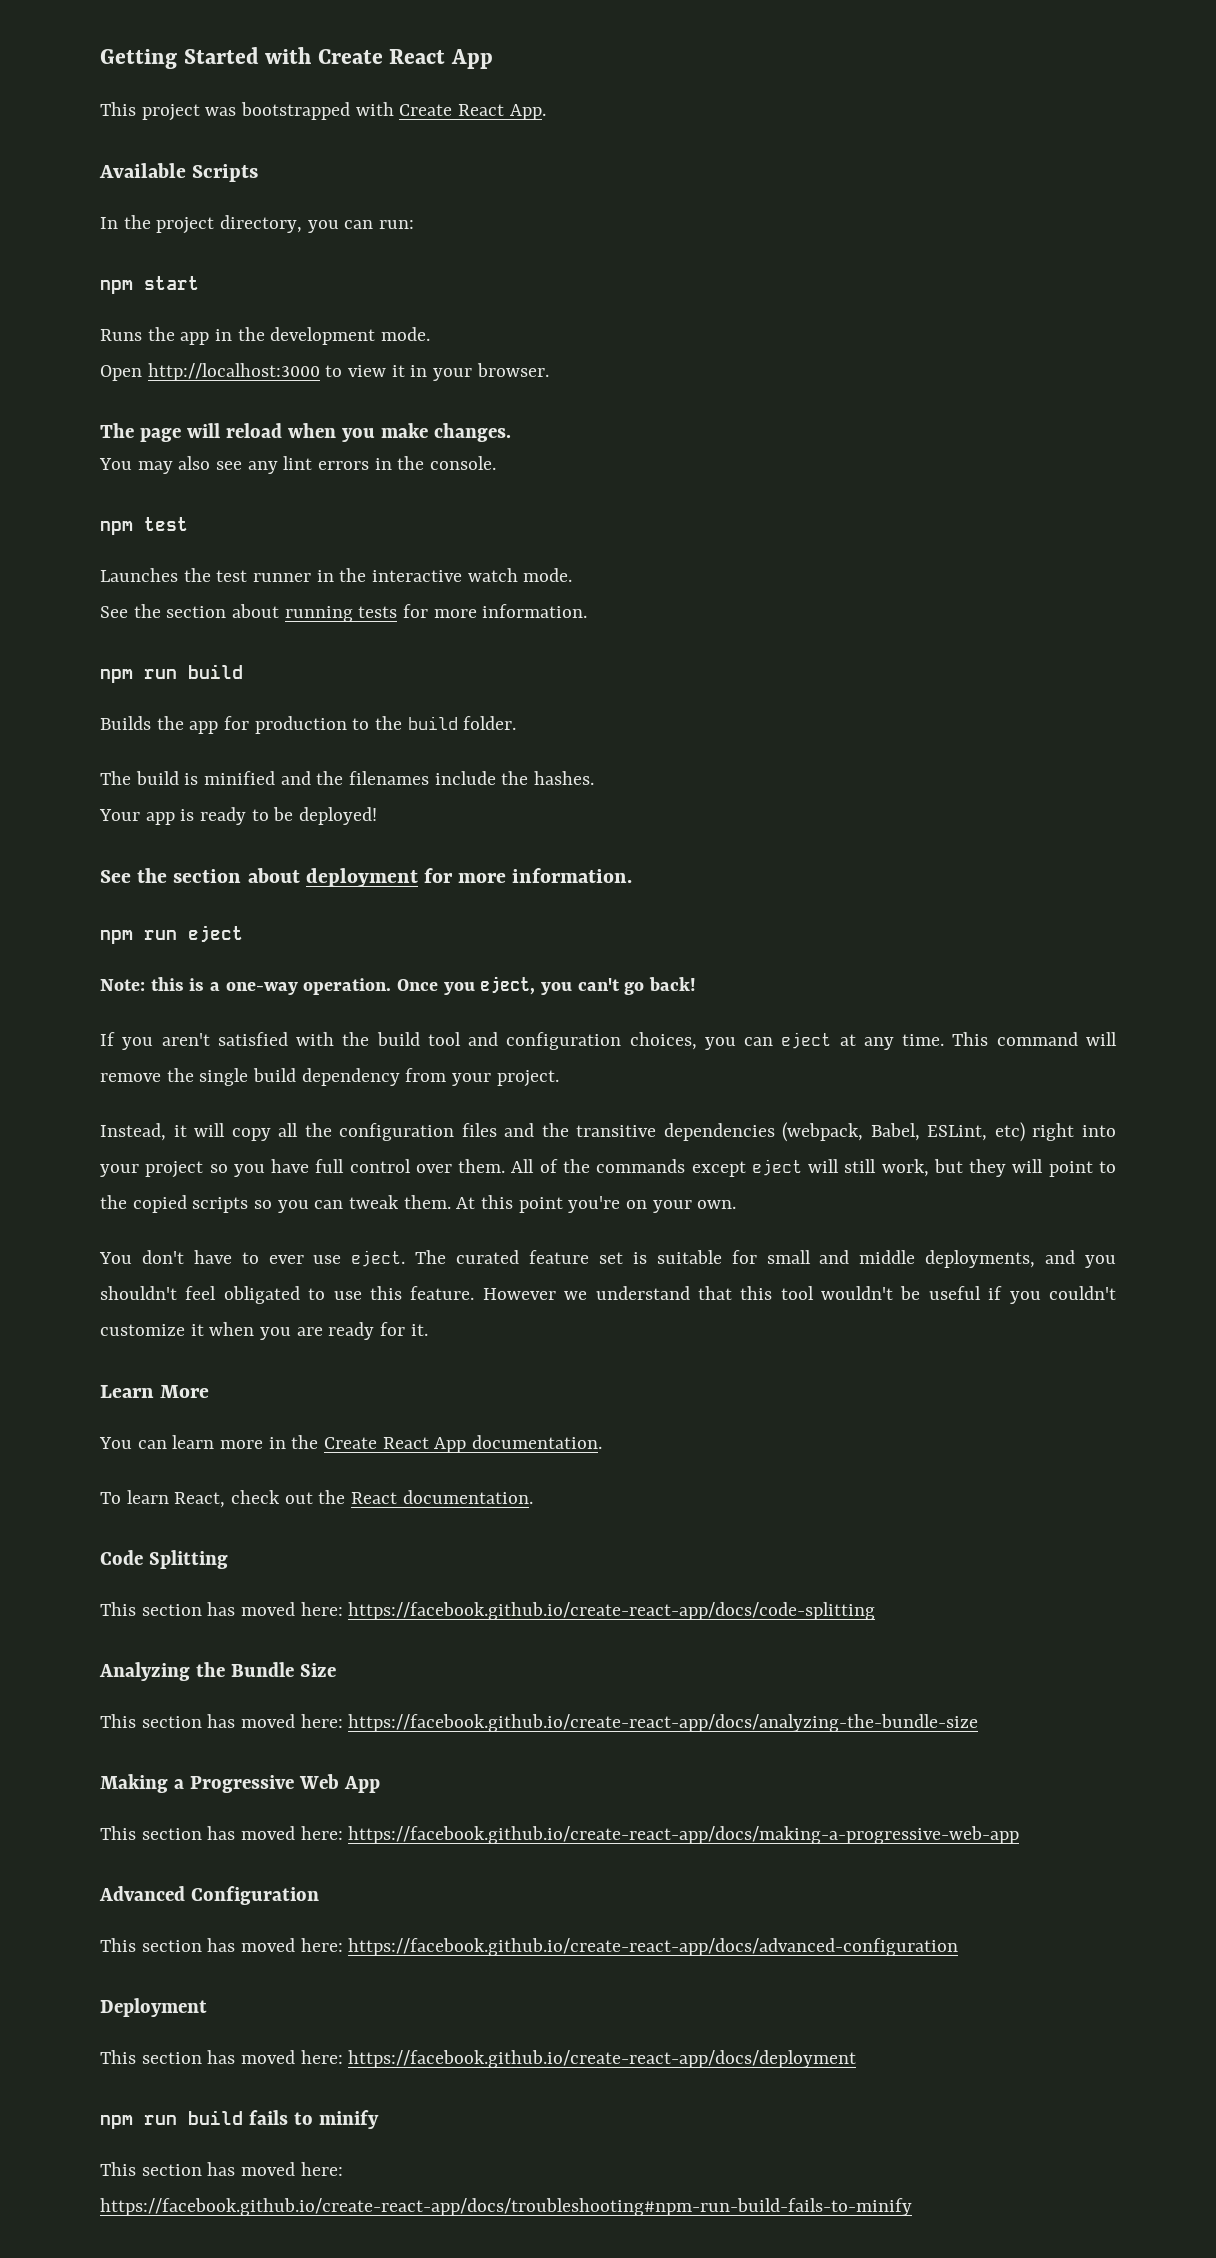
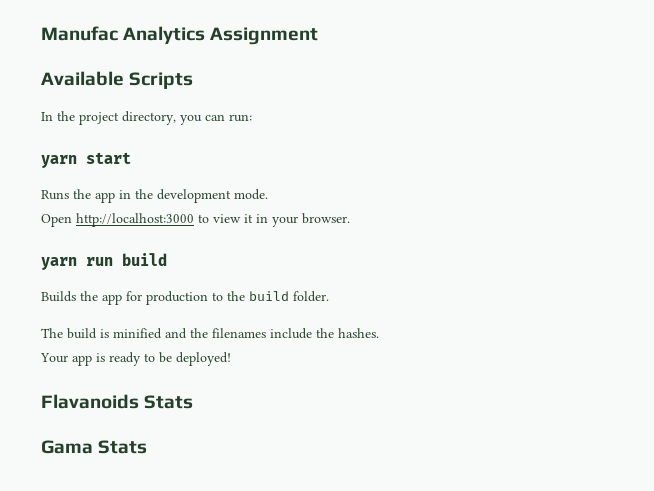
[100,47,494,69] [100,102,546,121] Getting Started with Create React App // This project was bootstrapped with Create React App. -> [41,26,319,45] Manufac Analytics Assignment
[100,280,133,294] npm -> [41,155,77,168] yarn
[100,423,511,442] [99,456,497,474] [100,517,188,535] [100,568,573,582] [100,604,588,622] [100,669,133,683] The page will reload when you make changes. // You may also see any lint errors in the console. // npm test // Launches the test runner in the interactive watch mode. // See the section about running tests for more information. // npm -> [41,257,77,270] yarn
[100,868,633,887] [100,925,243,944] [100,976,697,995] [100,1032,1118,1050] [100,1068,559,1087] [100,1122,1116,1142] [100,1159,1116,1178] [100,1195,737,1213] [99,1250,1117,1268] [100,1286,1117,1304] [100,1322,428,1340] [100,1385,210,1398] [99,1435,603,1453] [100,1490,533,1508] [100,1550,228,1569] [100,1602,876,1620] [99,1662,336,1681] [100,1714,979,1732] [100,1774,380,1793] [100,1826,1020,1844] [99,1886,319,1905] [100,1938,959,1956] [100,1998,207,2017] [100,2050,857,2068] [100,2110,379,2129] [100,2162,343,2176] [100,2198,912,2216] See the section about deployment for more information. // npm run eject // Note: this is a one-way operation. Once you eject, you can't go back! // If you aren't satisfied with the build tool and configuration choices, you can eject at any time. This command will remove the single build dependency from your project. // Instead, it will copy all the configuration files and the transitive dependencies (webpack, Babel, ESLint, etc) right into your project so you have full control over them. All of the commands except eject will still work, but they will point to the copied scripts so you can tweak them. At this point you're on your own. // You don't have to ever use eject. The curated feature set is suitable for small and middle deployments, and you shouldn't feel obligated to use this feature. However we understand that this tool wouldn't be useful if you couldn't customize it when you are ready for it. // Learn More // You can learn more in the Create React App documentation. // To learn React, check out the React documentation. // Code Splitting // This section has moved here: https://facebook.github.io/create-react-app/docs/code-splitting // Analyzing the Bundle Size // This section has moved here: https://facebook.github.io/create-react-app/docs/analyzing-the-bundle-size // Making a Progressive Web App // This section has moved here: https://facebook.github.io/create-react-app/docs/making-a-progressive-web-app // Advanced Configuration // This section has moved here: https://facebook.github.io/create-react-app/docs/advanced-configuration // Deployment // This section has moved here: https://facebook.github.io/create-react-app/docs/deployment // npm run build fails to minify // This section has moved here: https://facebook.github.io/create-react-app/docs/troubleshooting#npm-run-build-fails-to-minify -> [41,394,194,409] [41,440,148,454] Flavanoids Stats // Gama Stats

